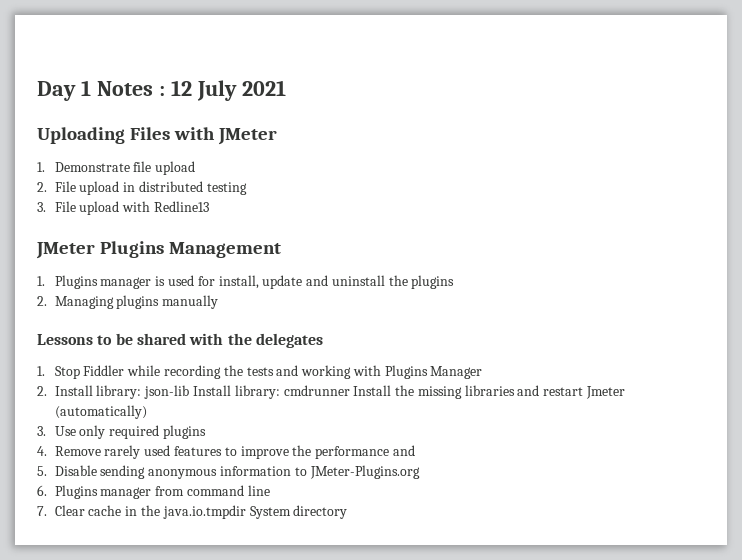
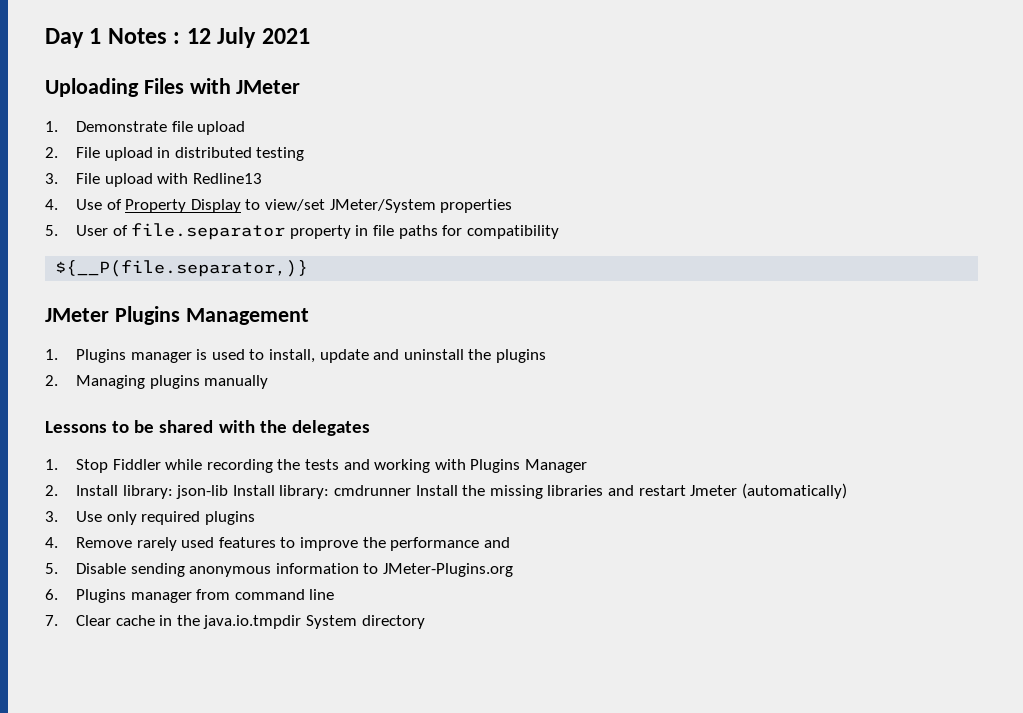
(209, 206) none -> [45,199,513,213] [45,223,559,240] [55,260,309,277] // 4. Use of Property Display to view/set JMeter/System properties // 5. User of file.separator property in file paths for compatibility // ${__P(file.separator,)}
[197,276,215,286] for -> [249,349,265,360] to

